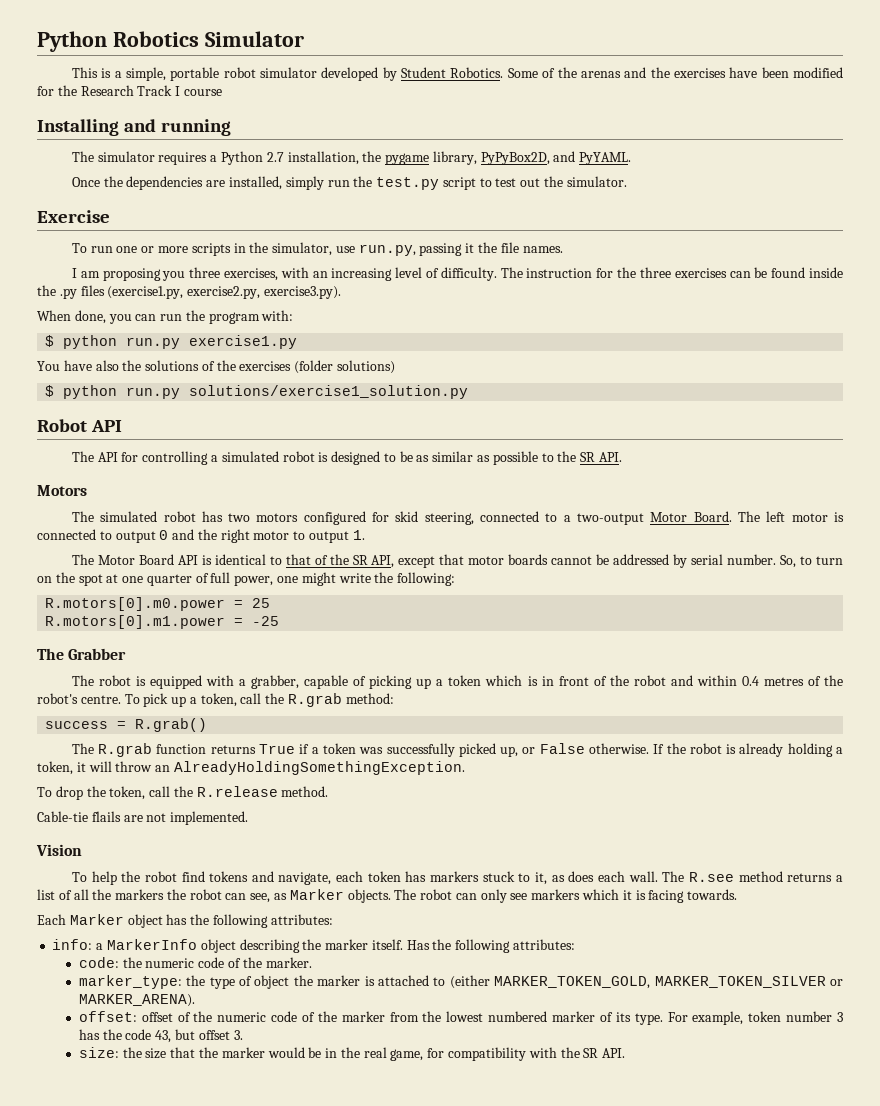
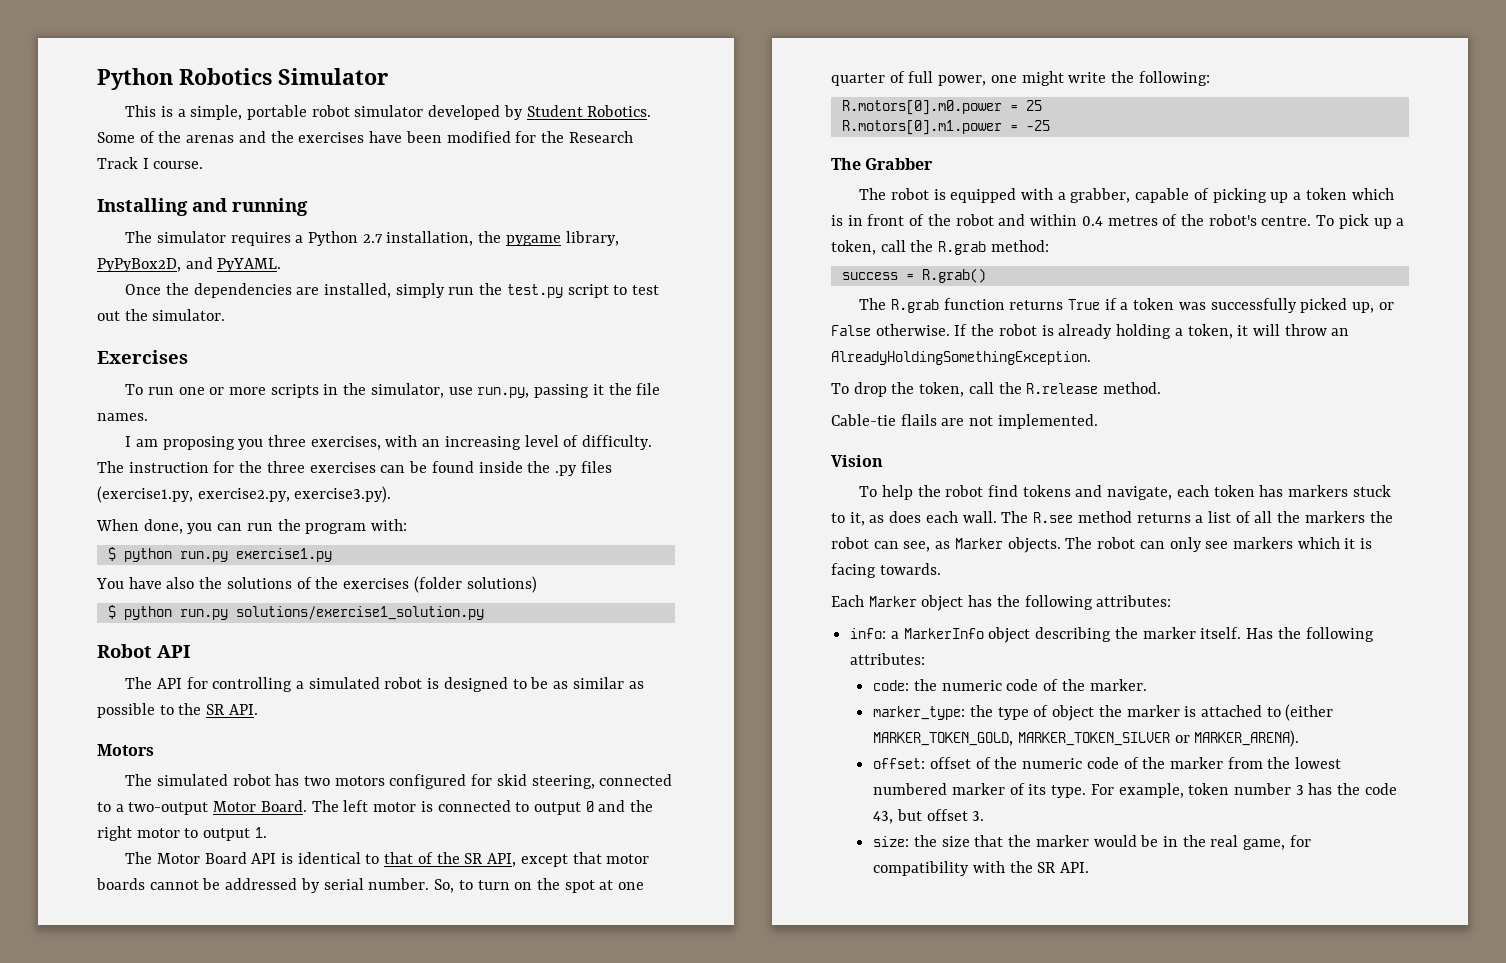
[183,89,222,96] course -> [153,161,204,169] course.
[37,210,110,223] Exercise -> [97,350,188,364] Exercises

